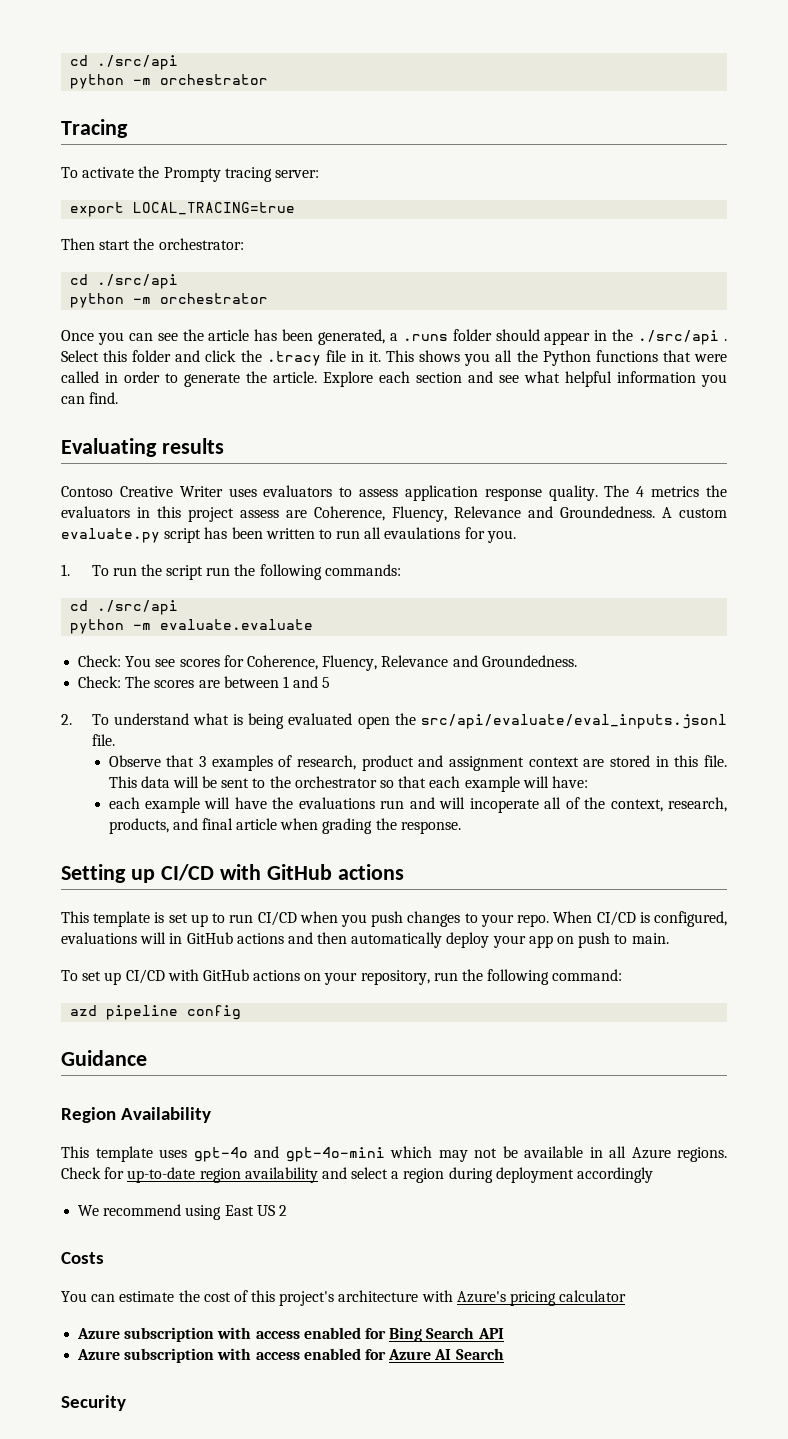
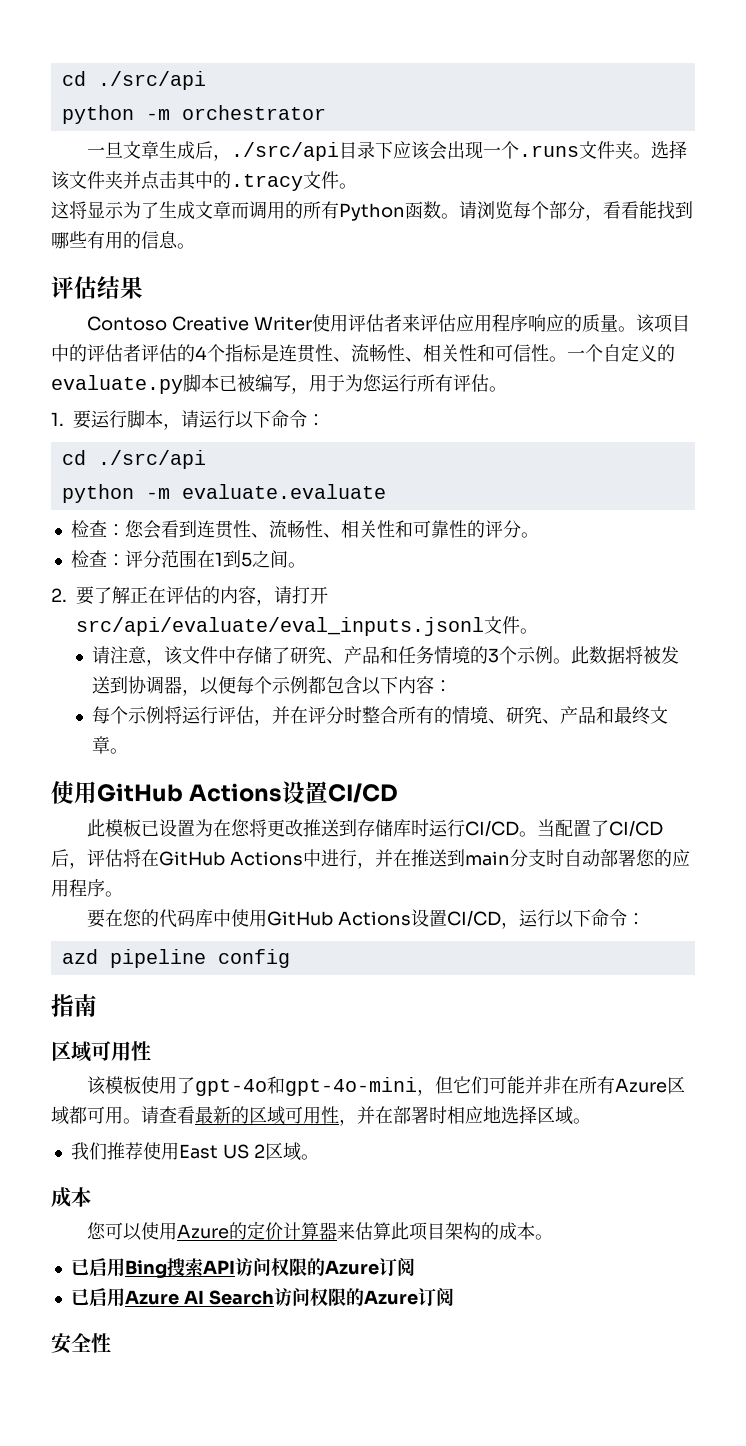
[70,55,179,70] [70,74,269,89] [61,119,128,138] [61,166,319,182] [70,202,296,217] [61,238,244,250] [70,274,179,289] [70,293,269,308] [61,329,727,345] [61,350,727,366] [61,371,727,387] [61,392,119,404] [61,438,224,457] [61,485,727,501] [61,506,727,522] [61,527,516,543] [61,564,401,580] cd ./src/api // python -m orchestrator // Tracing // To activate the Prompty tracing server: // export LOCAL_TRACING=true // Then start the orchestrator: // cd ./src/api // python -m orchestrator // Once you can see the article has been generated, a .runs folder should appear in the ./src/api . Select this folder and click the .tracy file in it. This shows you all the Python functions that were called in order to generate the article. Explore each section and see what helpful information you can find. // Evaluating results // Contoso Creative Writer uses evaluators to assess application response quality. The 4 metrics the evaluators in this project assess are Coherence, Fluency, Relevance and Groundedness. A custom evaluate.py script has been written to run all evaulations for you. // 1. To run the script run the following commands: -> [61,71,206,90] [61,105,326,124] [86,140,687,161] [51,171,357,191] [51,201,693,221] [51,231,195,249] [51,276,143,299] [86,314,690,333] [51,343,675,363] [51,374,507,394] [51,410,325,430] cd ./src/api // python -m orchestrator // 一旦文章生成后，./src/api目录下应该会出现一个.runs文件夹。选择该文件夹并点击其中的.tracy文件。 // 这将显示为了生成文章而调用的所有Python函数。请浏览每个部分，看看能找到哪些有用的信息。 // 评估结果 // Contoso Creative Writer使用评估者来评估应用程序响应的质量。该项目中的评估者评估的4个指标是连贯性、流畅性、相关性和可信性。一个自定义的evaluate.py脚本已被编写，用于为您运行所有评估。 // 1.要运行脚本，请运行以下命令：
[78,655,577,671] [78,676,319,688] Check: You see scores for Coherence, Fluency, Relevance and Groundedness. // Check: The scores are between 1 and -> [70,520,539,539] [70,550,241,568] 检查：您会看到连贯性、流畅性、相关性和可靠性的评分。 // 检查：评分范围在1到
(331, 682) none -> [251,550,306,568] 之间。
[91,713,727,729] [91,734,115,746] [108,755,727,771] [108,776,588,792] [108,797,727,813] [108,818,461,834] [61,864,404,883] [61,911,727,927] [61,932,669,948] [61,969,623,985] [70,1005,242,1020] [61,1050,147,1066] [61,1107,212,1123] [61,1146,727,1162] [61,1167,654,1183] [78,1204,287,1220] [61,1252,104,1264] [61,1290,627,1306] [77,1327,504,1342] [77,1348,504,1363] [61,1395,126,1411] To understand what is being evaluated open the src/api/evaluate/eval_inputs.jsonl file. // Observe that 3 examples of research, product and assignment context are stored in this file. This data will be sent to the orchestrator so that each example will have: // each example will have the evaluations run and will incoperate all of the context, research, products, and final article when grading the response. // Setting up CI/CD with GitHub actions // This template is set up to run CI/CD when you push changes to your repo. When CI/CD is configured, evaluations will in GitHub actions and then automatically deploy your app on push to main. // To set up CI/CD with GitHub actions on your repository, run the following command: // azd pipeline config // Guidance // Region Availability // This template uses gpt-4o and gpt-4o-mini which may not be available in all Azure regions. Check for up-to-date region availability and select a region during deployment accordingly // We recommend using East US 2 // Costs // You can estimate the cost of this project's architecture with Azure's pricing calculator // Azure subscription with access enabled for Bing Search API // Azure subscription with access enabled for Azure AI Search // Security -> [76,586,328,606] [76,616,538,636] [92,646,680,666] [92,676,453,696] [92,706,669,726] [92,736,129,754] [51,781,399,804] [86,819,663,837] [51,849,690,869] [51,879,123,897] [86,909,645,929] [61,949,290,968] [51,994,97,1017] [51,1041,151,1062] [86,1076,685,1096] [51,1105,591,1126] [70,1142,319,1161] [51,1187,91,1207] [86,1221,553,1241] [70,1258,415,1278] [70,1288,454,1307] [51,1333,111,1354] 要了解正在评估的内容，请打开src/api/evaluate/eval_inputs.jsonl文件。 // 请注意，该文件中存储了研究、产品和任务情境的3个示例。此数据将被发送到协调器，以便每个示例都包含以下内容： // 每个示例将运行评估，并在评分时整合所有的情境、研究、产品和最终文章。 // 使用GitHub Actions设置CI/CD // 此模板已设置为在您将更改推送到存储库时运行CI/CD。当配置了CI/CD后，评估将在GitHub Actions中进行，并在推送到main分支时自动部署您的应用程序。 // 要在您的代码库中使用GitHub Actions设置CI/CD，运行以下命令： // azd pipeline config // 指南 // 区域可用性 // 该模板使用了gpt-4o和gpt-4o-mini，但它们可能并非在所有Azure区域都可用。请查看最新的区域可用性，并在部署时相应地选择区域。 // 我们推荐使用East US 2区域。 // 成本 // 您可以使用Azure的定价计算器来估算此项目架构的成本。 // 已启用Bing搜索API访问权限的Azure订阅 // 已启用Azure AI Search访问权限的Azure订阅 // 安全性

